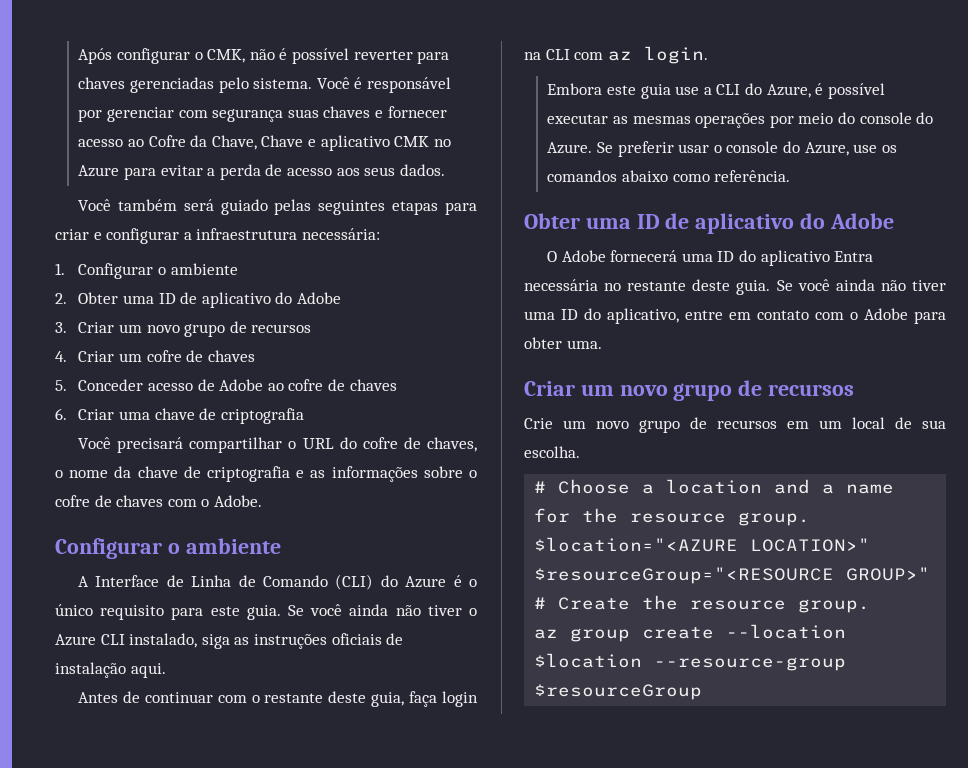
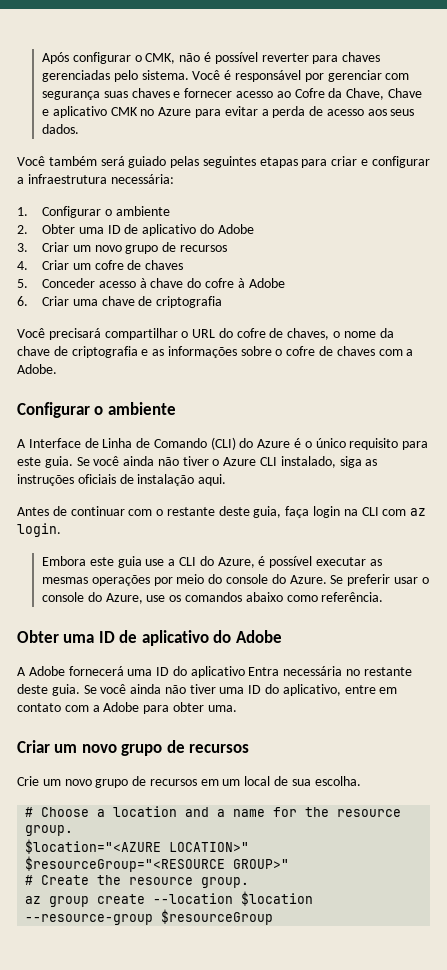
[197,379,397,391] de Adobe ao cofre de chaves -> [139,278,285,288] à chave do cofre à Adobe
[201,499,210,507] o -> [406,349,414,356] a
[547,251,558,262] O -> [17,667,26,676] A
[850,312,858,320] o -> [92,705,100,712] a

